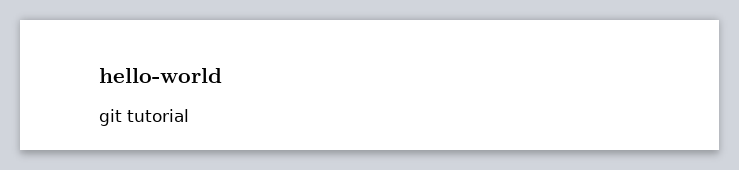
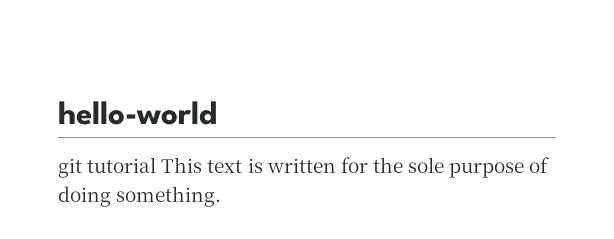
(189, 115) none -> [161,157,550,178] [58,186,222,207] This text is written for the sole purpose of doing something.

